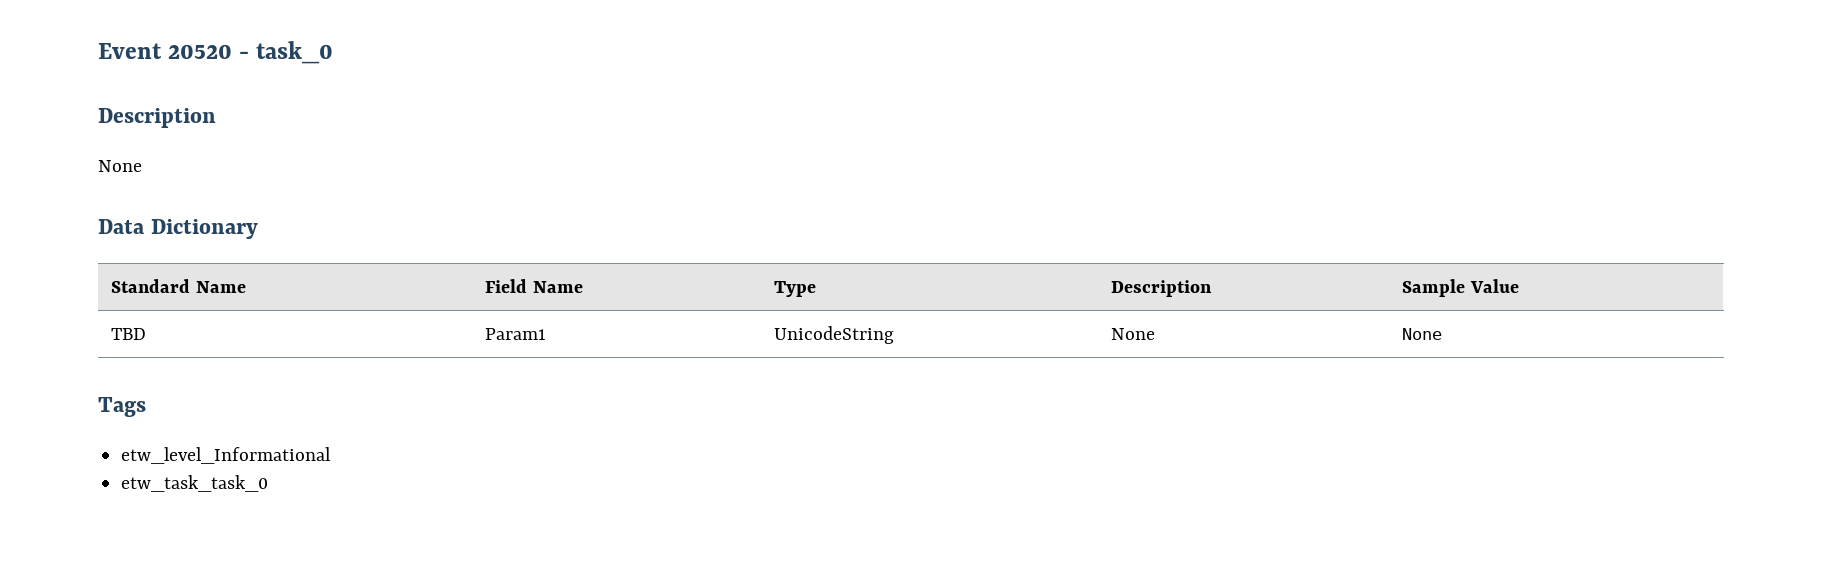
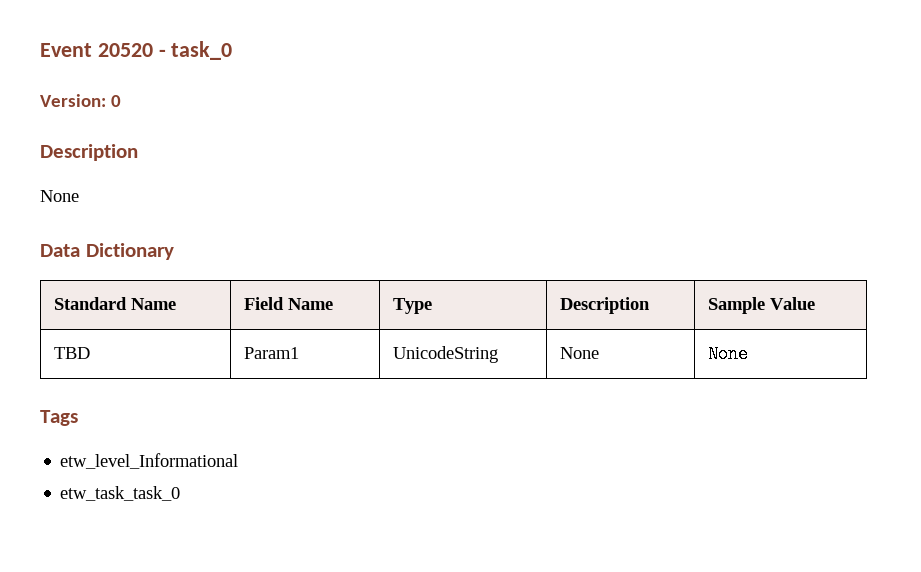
(334, 52) none -> [40,94,121,107] // Version: 0

